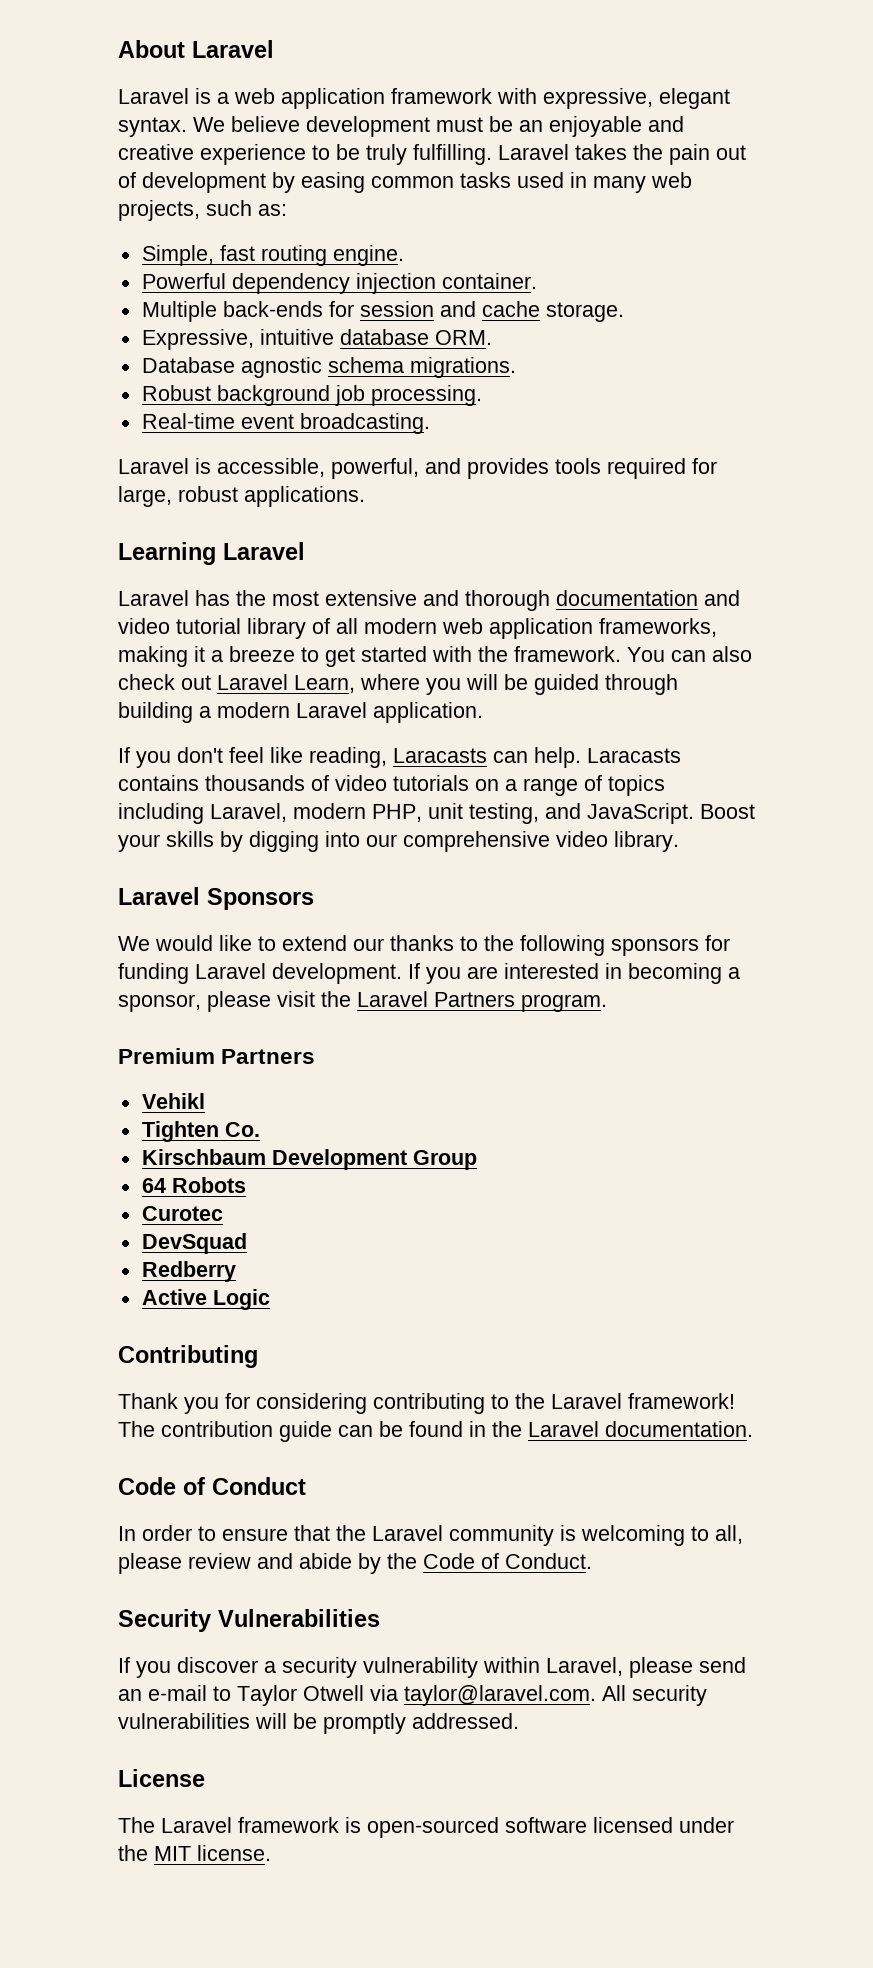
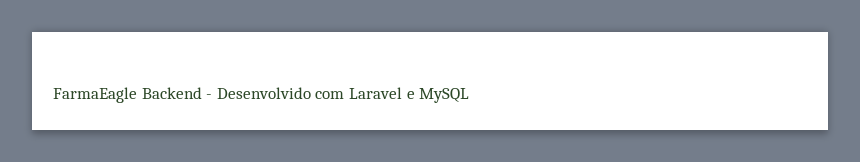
[118,40,274,58] [118,88,730,109] [118,116,684,137] [118,144,746,165] [118,172,692,193] [118,200,287,221] [141,245,404,266] [141,273,537,294] [141,301,624,322] [141,329,492,350] [141,357,516,378] [141,385,482,406] [141,413,430,434] [118,458,717,479] [118,486,365,507] [118,542,305,565] [118,590,740,611] [118,618,717,639] [118,646,752,667] [118,674,678,695] [118,702,483,723] [118,747,681,768] [118,775,665,796] [118,803,755,824] [118,831,679,852] [118,887,314,910] [118,935,730,956] [118,963,740,984] [118,991,607,1012] [118,1048,316,1064] [141,1093,205,1109] [141,1121,260,1142] [141,1149,477,1170] [141,1177,246,1193] [141,1206,223,1221] [141,1233,247,1254] [141,1261,236,1282] [141,1289,270,1310] [118,1345,258,1368] [118,1393,735,1414] [118,1421,753,1442] [118,1477,306,1495] [118,1525,743,1546] [118,1553,592,1574] [118,1609,380,1632] [118,1657,746,1678] [118,1685,707,1706] [118,1713,519,1734] [118,1769,205,1787] [118,1817,734,1838] [118,1845,271,1861] About Laravel // Laravel is a web application framework with expressive, elegant syntax. We believe development must be an enjoyable and creative experience to be truly fulfilling. Laravel takes the pain out of development by easing common tasks used in many web projects, such as: // Simple, fast routing engine. // Powerful dependency injection container. // Multiple back-ends for session and cache storage. // Expressive, intuitive database ORM. // Database agnostic schema migrations. // Robust background job processing. // Real-time event broadcasting. // Laravel is accessible, powerful, and provides tools required for large, robust applications. // Learning Laravel // Laravel has the most extensive and thorough documentation and video tutorial library of all modern web application frameworks, making it a breeze to get started with the framework. You can also check out Laravel Learn, where you will be guided through building a modern Laravel application. // If you don't feel like reading, Laracasts can help. Laracasts contains thousands of video tutorials on a range of topics including Laravel, modern PHP, unit testing, and JavaScript. Boost your skills by digging into our comprehensive video library. // Laravel Sponsors // We would like to extend our thanks to the following sponsors for funding Laravel development. If you are interested in becoming a sponsor, please visit the Laravel Partners program. // Premium Partners // Vehikl // Tighten Co. // Kirschbaum Development Group // 64 Robots // Curotec // DevSquad // Redberry // Active Logic // Contributing // Thank you for considering contributing to the Laravel framework! The contribution guide can be found in the Laravel documentation. // Code of Conduct // In order to ensure that the Laravel community is welcoming to all, please review and abide by the Code of Conduct. // Security Vulnerabilities // If you discover a security vulnerability within Laravel, please send an e-mail to Taylor Otwell via taylor@laravel.com. All security vulnerabilities will be promptly addressed. // License // The Laravel framework is open-sourced software licensed under the MIT license. -> [53,87,470,103] FarmaEagle Backend - Desenvolvido com Laravel e MySQL

